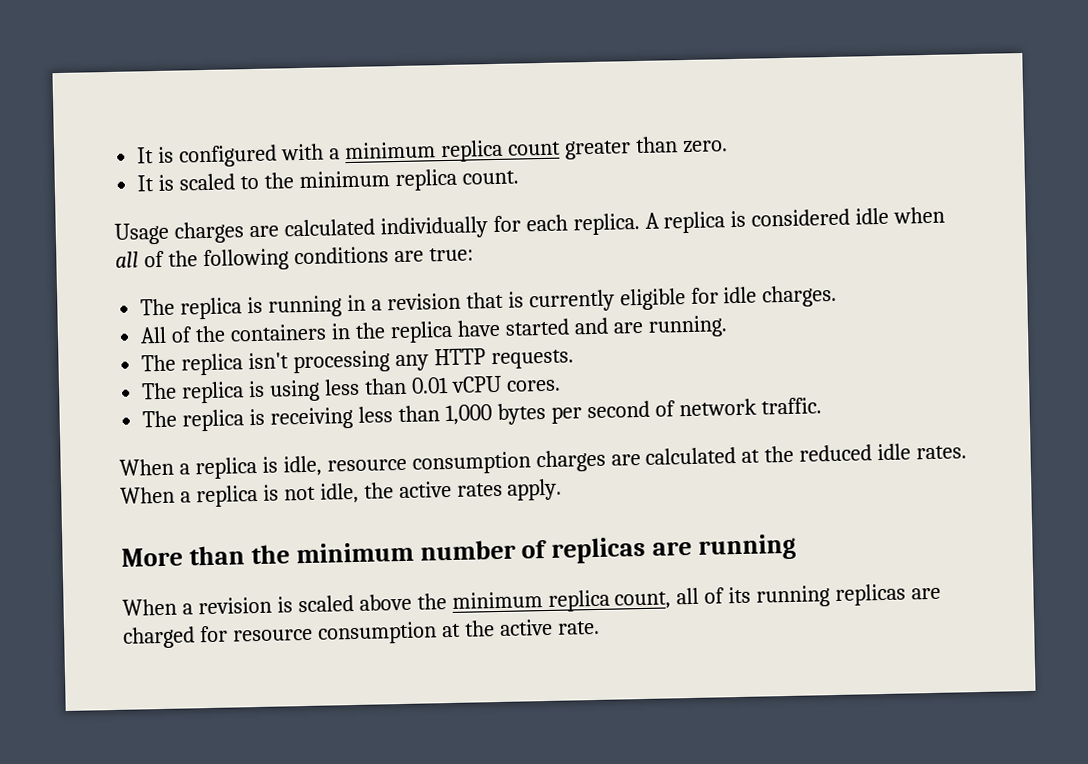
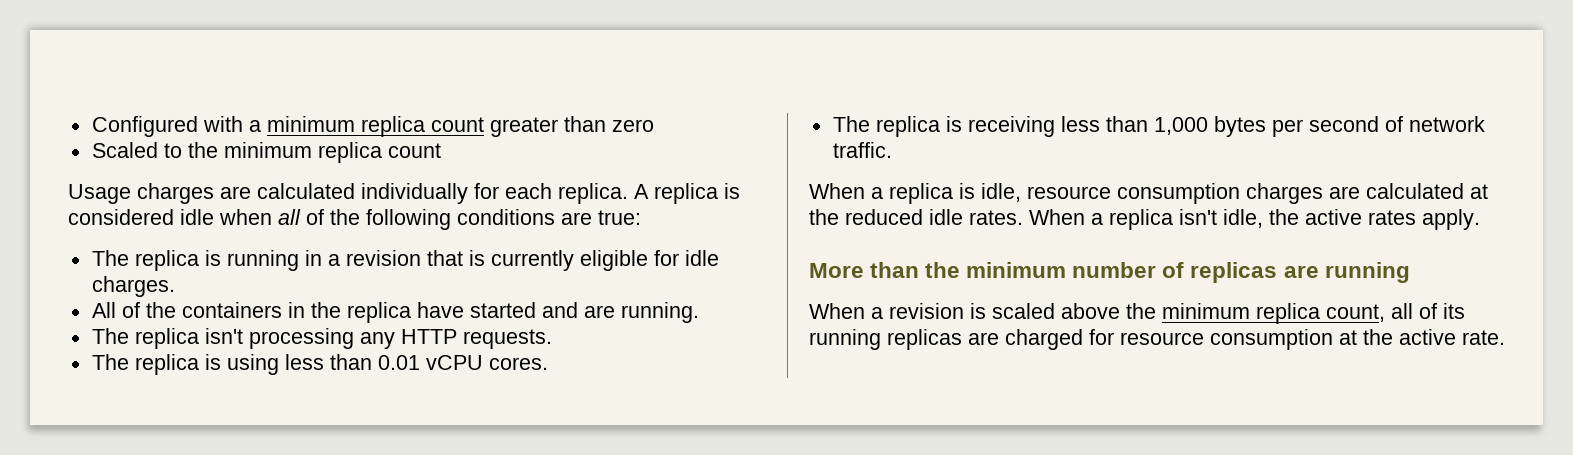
[137,144,278,168] It is configured -> [91,116,198,137] Configured
[682,140,728,154] [137,173,236,192] zero. // It is scaled -> [611,119,654,132] [91,142,158,158] zero // Scaled
[461,170,519,185] count. -> [387,143,441,158] count
[262,484,316,501] is not -> [1179,209,1217,225] isn't

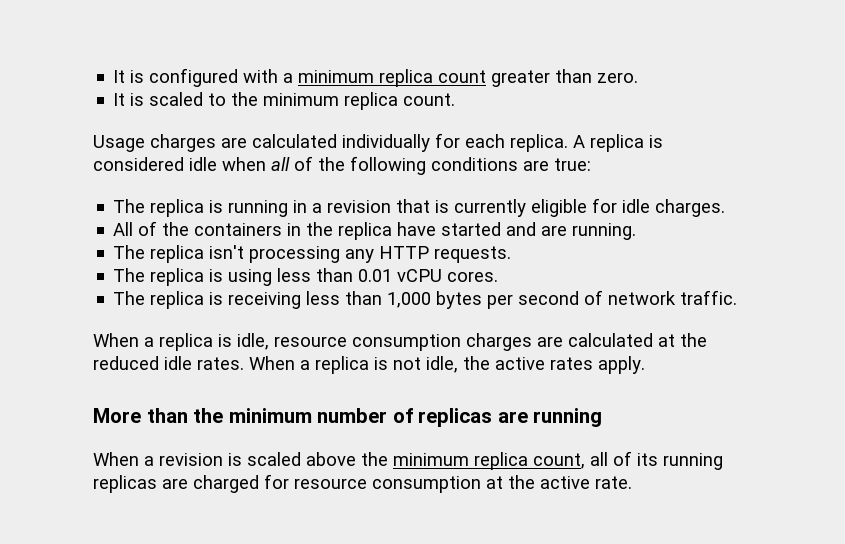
[91,116,198,137] Configured -> [113,68,239,87] It is configured
[611,119,654,132] [91,142,158,158] zero // Scaled -> [597,72,639,83] [113,92,204,106] zero. // It is scaled
[387,143,441,158] count -> [403,93,456,106] count.
[1179,209,1217,225] isn't -> [374,357,421,370] is not

